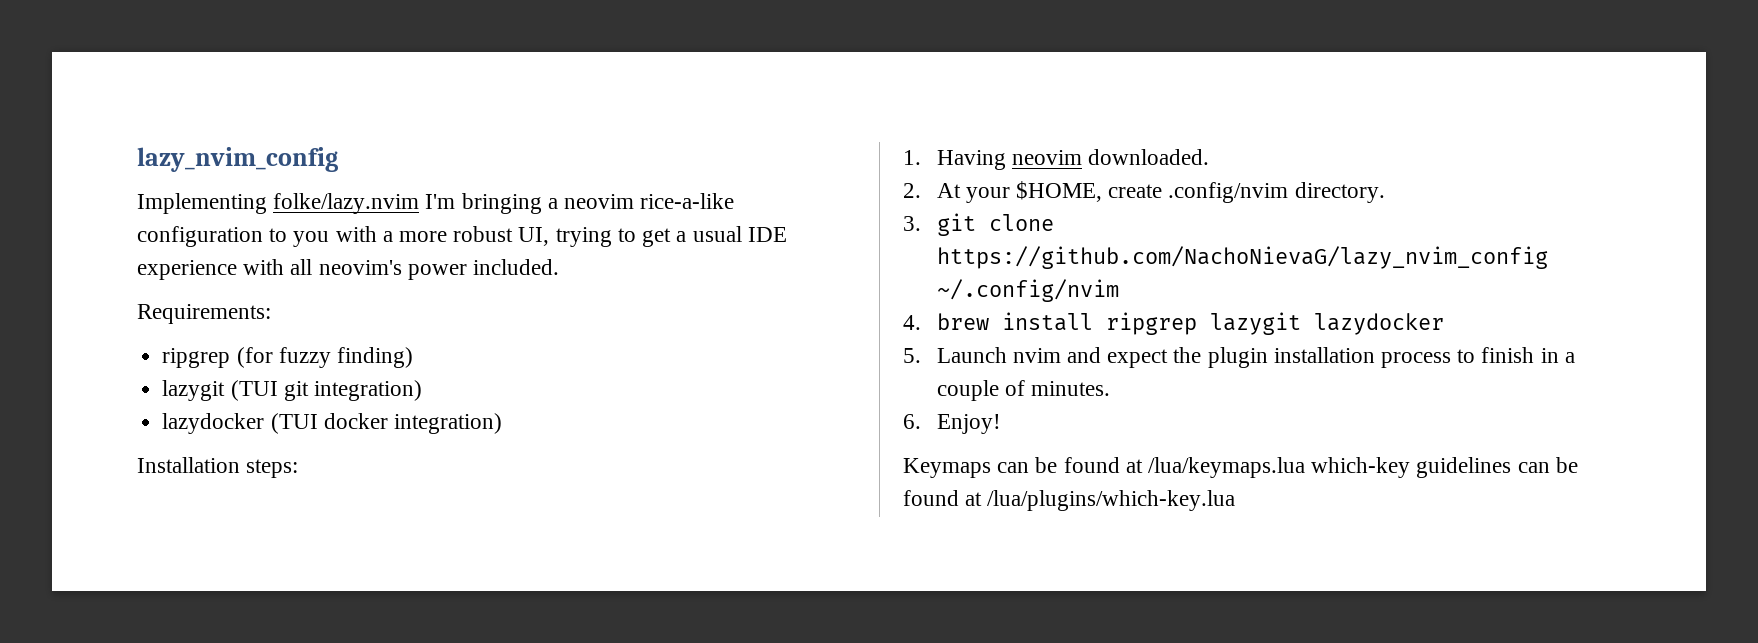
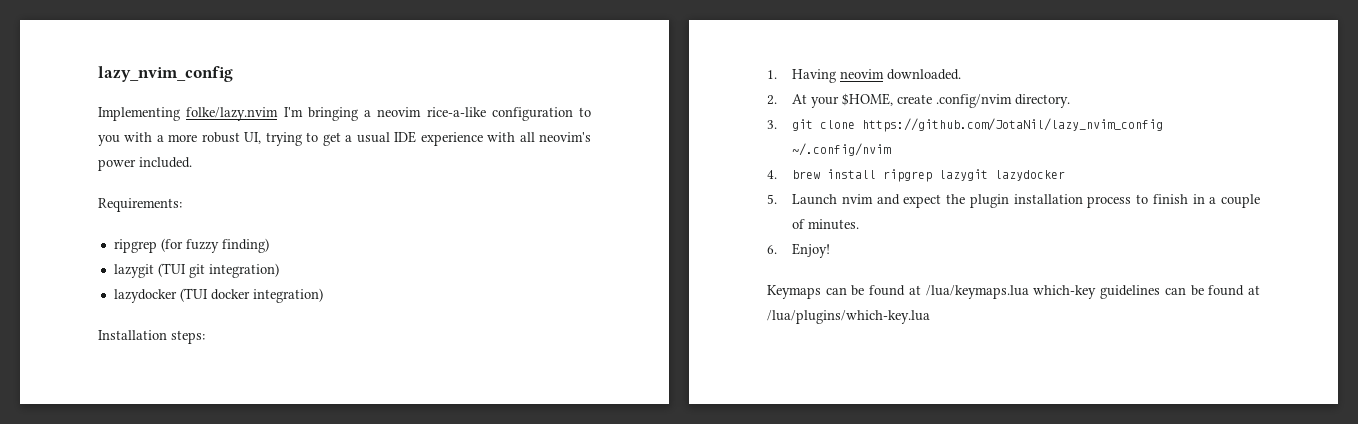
[936,246,1548,269] https://github.com/NachoNievaG/lazy_nvim_config -> [862,118,1164,132] https://github.com/JotaNil/lazy_nvim_config

